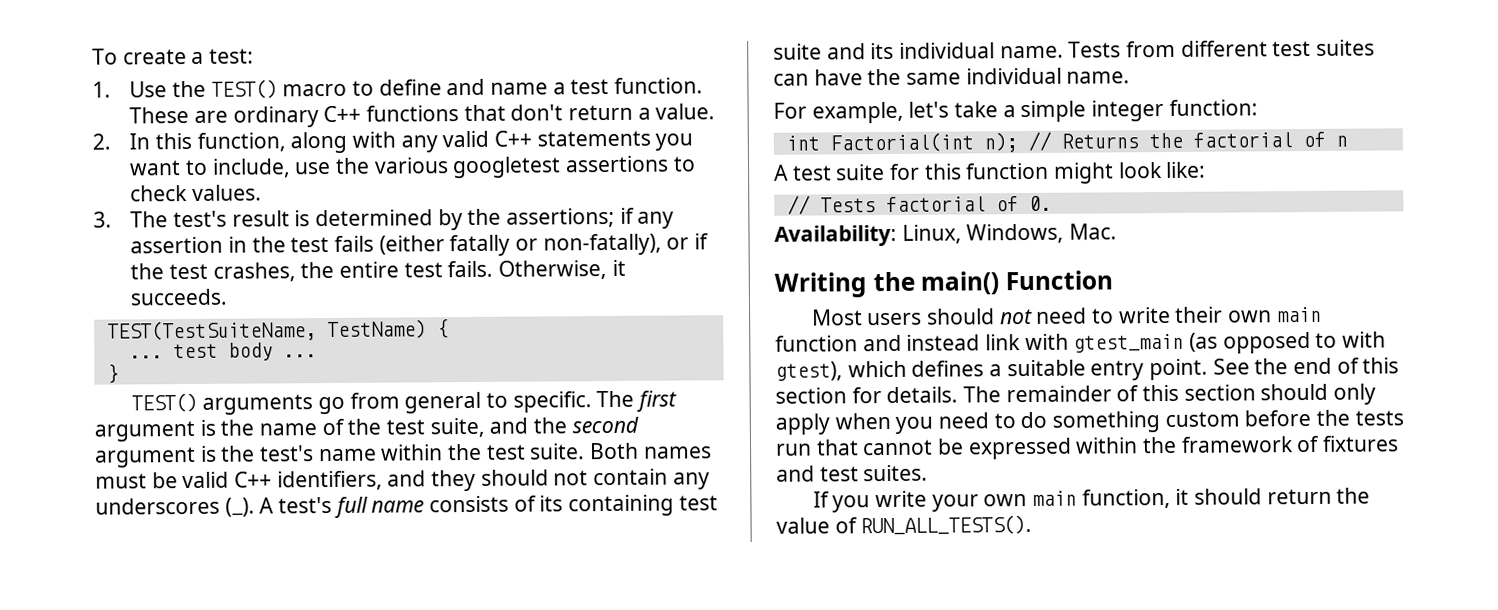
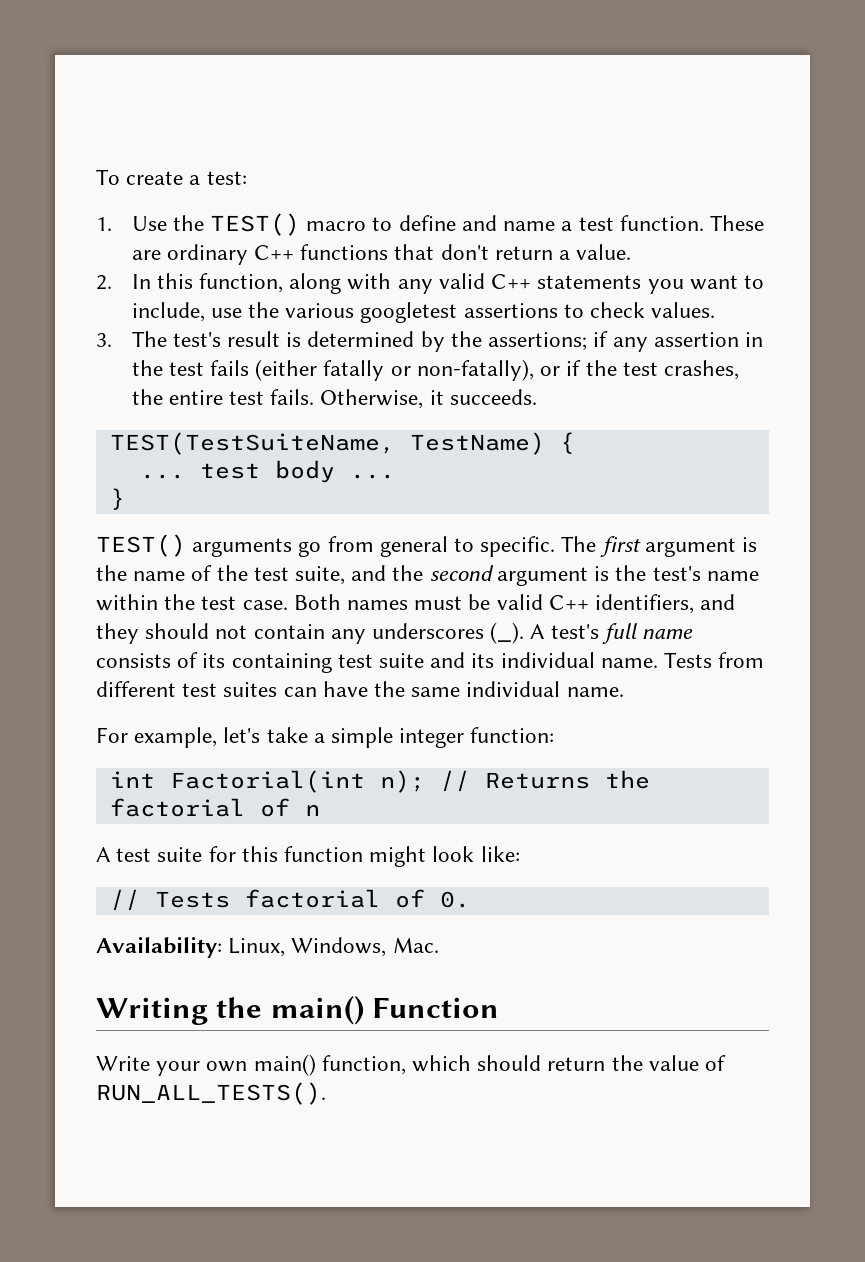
[529,443,586,460] suite. -> [242,600,288,610] case.
[811,306,1322,326] [775,331,1387,354] [775,357,1400,381] [775,383,1377,405] [775,409,1404,435] [775,435,1400,460] [776,464,929,482] [812,488,1190,513] Most users should not need to write their own main function and instead link with gtest_main (as opposed to with gtest), which defines a suitable entry point. See the end of this section for details. The remainder of this section should only apply when you need to do something custom before the tests run that cannot be expressed within the framework of fixtures and test suites. // If you write your own main function, it -> [96,1054,472,1076] Write your own main() function, which

